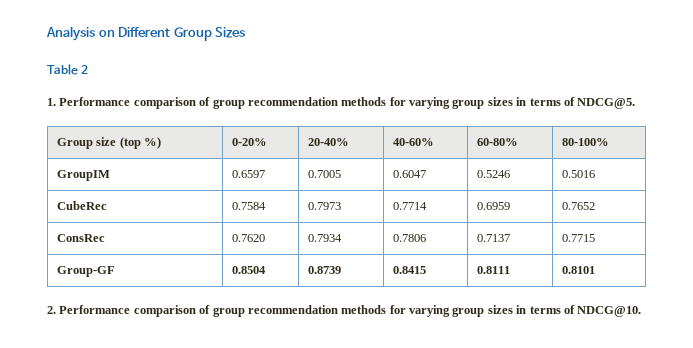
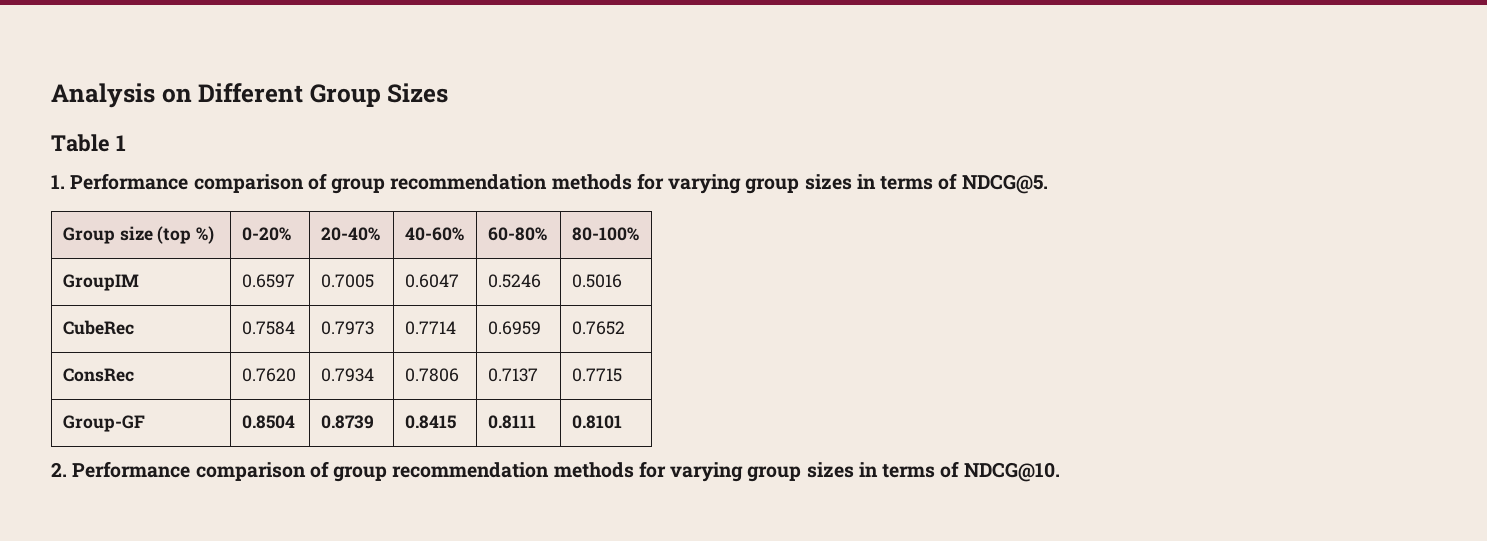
[81,65,89,74] 2 -> [115,135,126,151] 1

